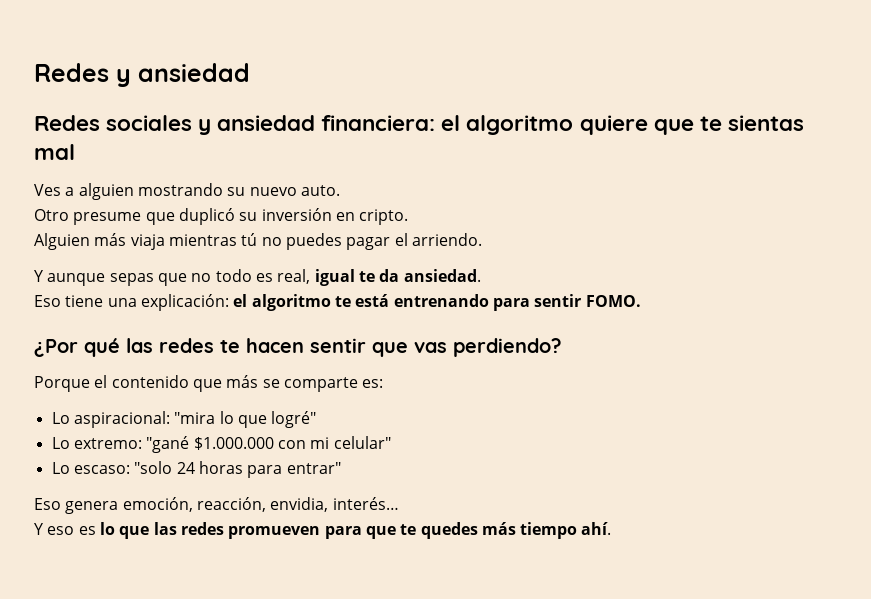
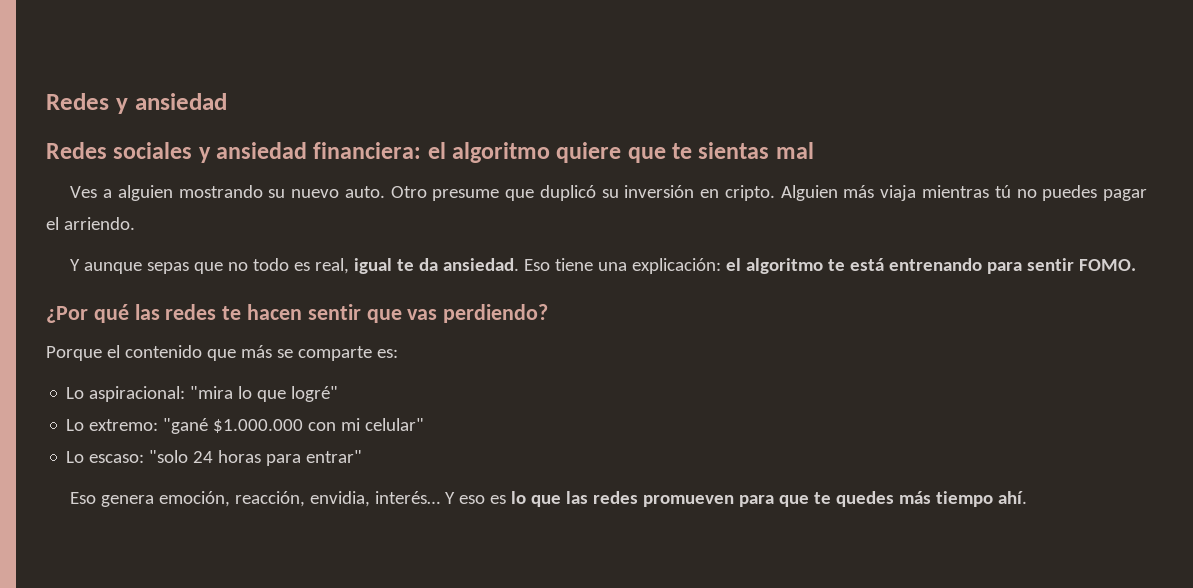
(340, 190) // -> (385, 192) none
(409, 217) // -> (775, 193) none
(481, 275) // -> (520, 264) none
(399, 503) // -> (441, 497) none

